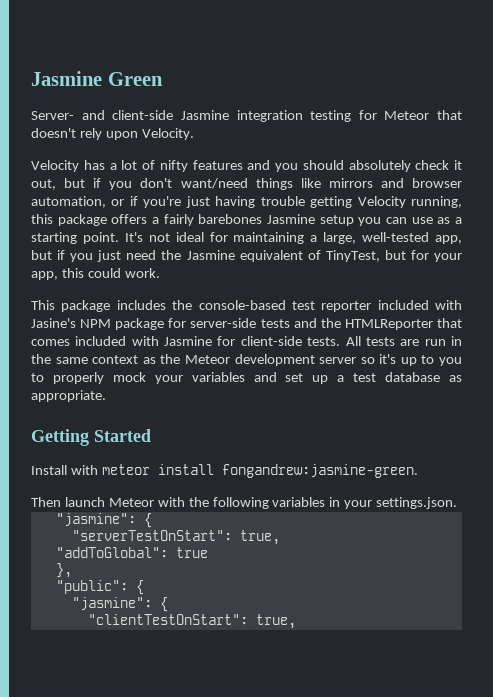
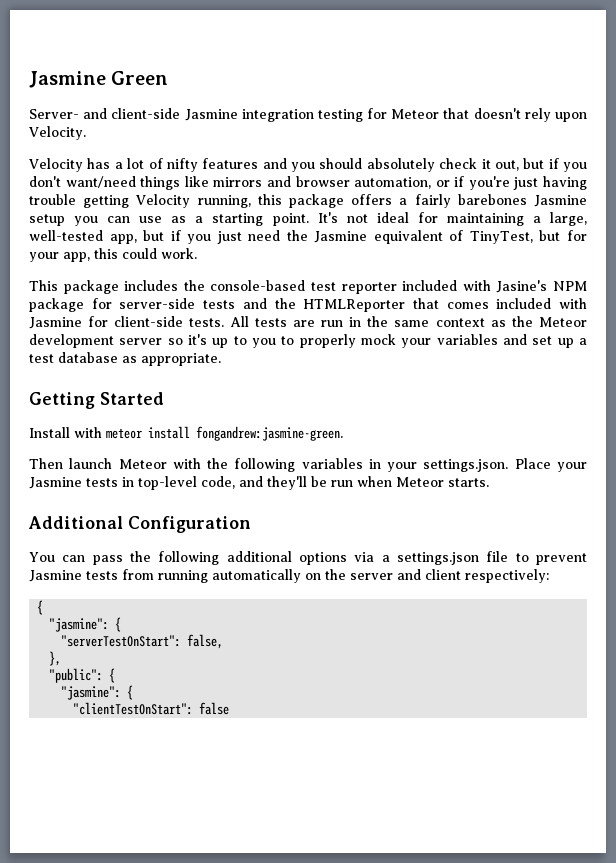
(458, 503) none -> [514,458,587,472] [29,476,489,490] [28,516,251,533] [29,551,587,565] [29,569,549,583] [37,600,44,615] Place your Jasmine tests in top-level code, and they'll be run when Meteor starts. // Additional Configuration // You can pass the following additional options via a settings.json file to prevent Jasmine tests from running automatically on the server and client respectively: // {
[239,530,280,545] [55,547,208,558] true, // "addToGlobal": true -> [187,634,224,649] false,
[255,614,296,629] true, -> [199,702,230,715] false

